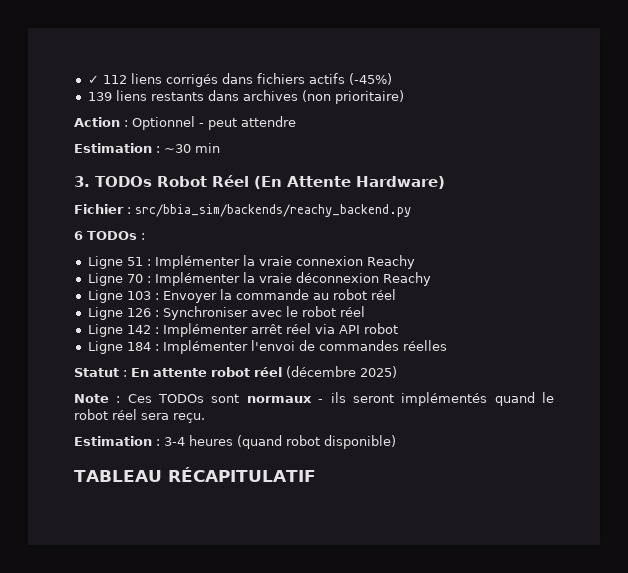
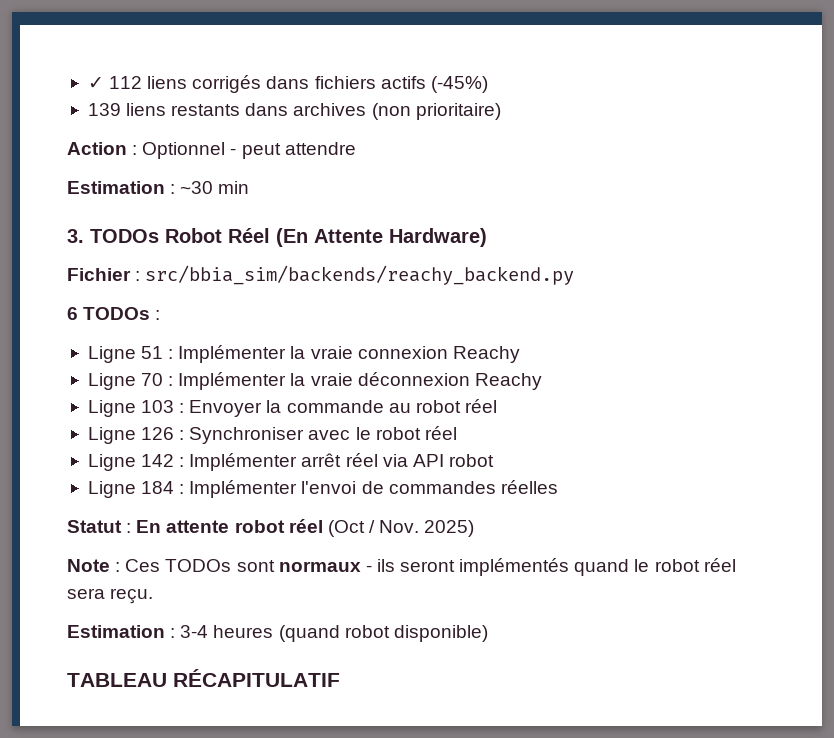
[286,366,356,378] (décembre -> [327,520,420,537] (Oct / Nov.

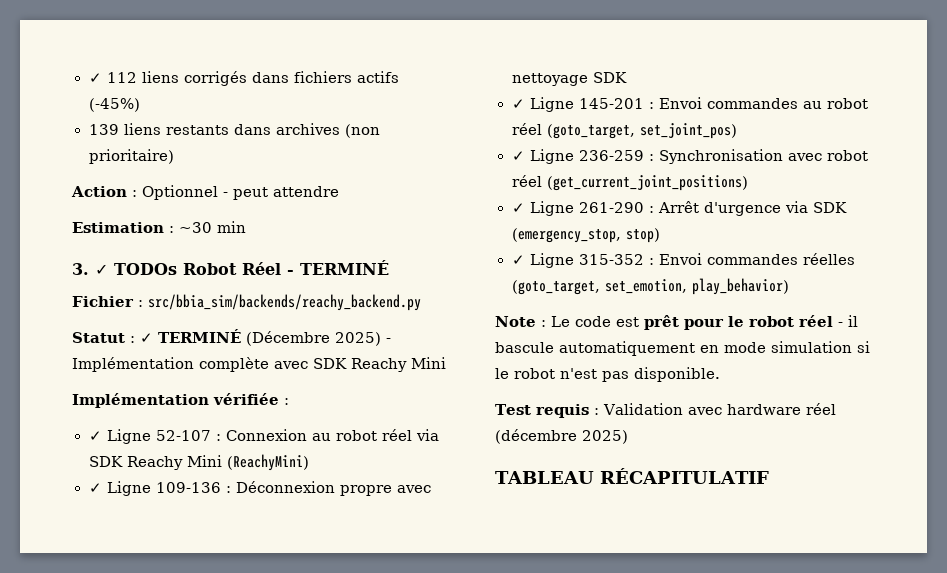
(84, 236) none -> [95,264,108,275] ✓
[276,228,487,247] (En Attente Hardware) -> [287,260,389,275] - TERMINÉ
[67,307,161,320] [87,345,520,363] [87,372,542,390] [87,399,497,417] [87,426,457,444] [87,453,494,471] [87,480,558,498] [67,519,475,537] [67,558,736,576] [67,588,154,604] [67,625,488,642] 6 TODOs : // Ligne 51 : Implémenter la vraie connexion Reachy // Ligne 70 : Implémenter la vraie déconnexion Reachy // Ligne 103 : Envoyer la commande au robot réel // Ligne 126 : Synchroniser avec le robot réel // Ligne 142 : Implémenter arrêt réel via API robot // Ligne 184 : Implémenter l'envoi de commandes réelles // Statut : En attente robot réel (Oct / Nov. 2025) // Note : Ces TODOs sont normaux - ils seront implémentés quand le robot réel sera reçu. // Estimation : 3-4 heures (quand robot disponible) -> [72,329,391,346] [72,357,446,372] [72,393,289,408] [88,429,439,444] [88,454,309,471] [88,481,431,496] [511,72,627,86] [511,97,868,112] [511,123,737,139] [511,149,868,164] [511,175,748,191] [511,201,847,216] [511,228,660,243] [511,253,855,268] [511,278,789,295] [495,315,858,330] [495,341,870,356] [495,367,720,382] [495,403,836,418] [495,429,628,444] Statut : ✓ TERMINÉ (Décembre 2025) - Implémentation complète avec SDK Reachy Mini // Implémentation vérifiée : // ✓ Ligne 52-107 : Connexion au robot réel via SDK Reachy Mini (ReachyMini) // ✓ Ligne 109-136 : Déconnexion propre avec nettoyage SDK // ✓ Ligne 145-201 : Envoi commandes au robot réel (goto_target, set_joint_pos) // ✓ Ligne 236-259 : Synchronisation avec robot réel (get_current_joint_positions) // ✓ Ligne 261-290 : Arrêt d'urgence via SDK (emergency_stop, stop) // ✓ Ligne 315-352 : Envoi commandes réelles (goto_target, set_emotion, play_behavior) // Note : Le code est prêt pour le robot réel - il bascule automatiquement en mode simulation si le robot n'est pas disponible. // Test requis : Validation avec hardware réel (décembre 2025)

